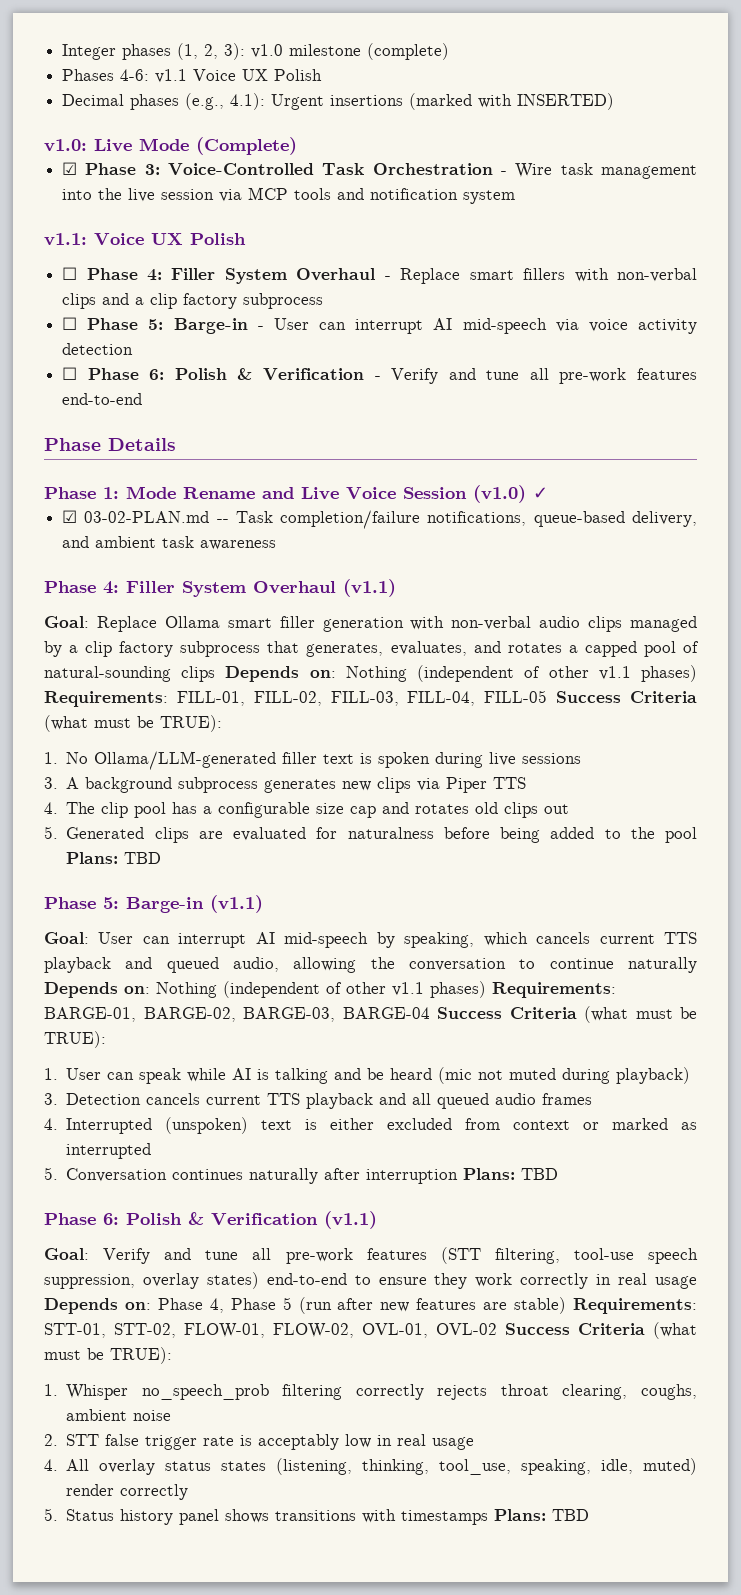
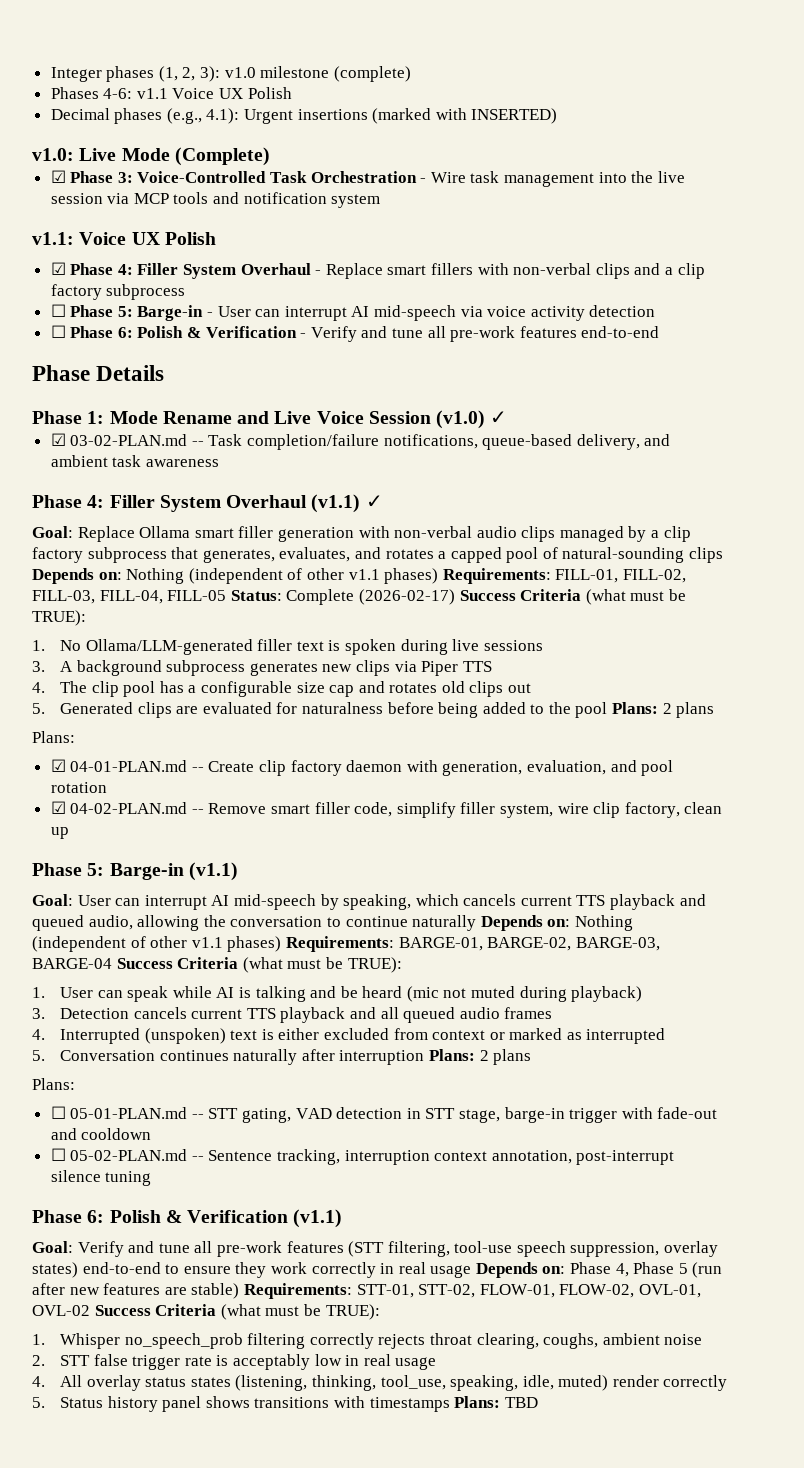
[62,267,78,280] ☐ -> [50,262,66,275] ☑
(396, 588) none -> [365,495,383,508] ✓
(548, 696) none -> [230,589,455,605] Status: Complete (2026-02-17)
[124,852,162,864] TBD -> [662,702,715,718] [32,731,75,743] [50,759,674,776] [50,782,107,793] [50,801,723,818] [50,827,69,839] 2 plans // Plans: // ☑ 04-01-PLAN.md -- Create clip factory daemon with generation, evaluation, and pool rotation // ☑ 04-02-PLAN.md -- Remove smart filler code, simplify filler system, wire clip factory, clean up
[521,1168,559,1180] TBD -> [479,1049,532,1065] [32,1078,75,1090] [50,1106,718,1123] [50,1128,152,1140] [50,1148,675,1165] [50,1170,152,1186] 2 plans // Plans: // ☐ 05-01-PLAN.md -- STT gating, VAD detection in STT stage, barge-in trigger with fade-out and cooldown // ☐ 05-02-PLAN.md -- Sentence tracking, interruption context annotation, post-interrupt silence tuning

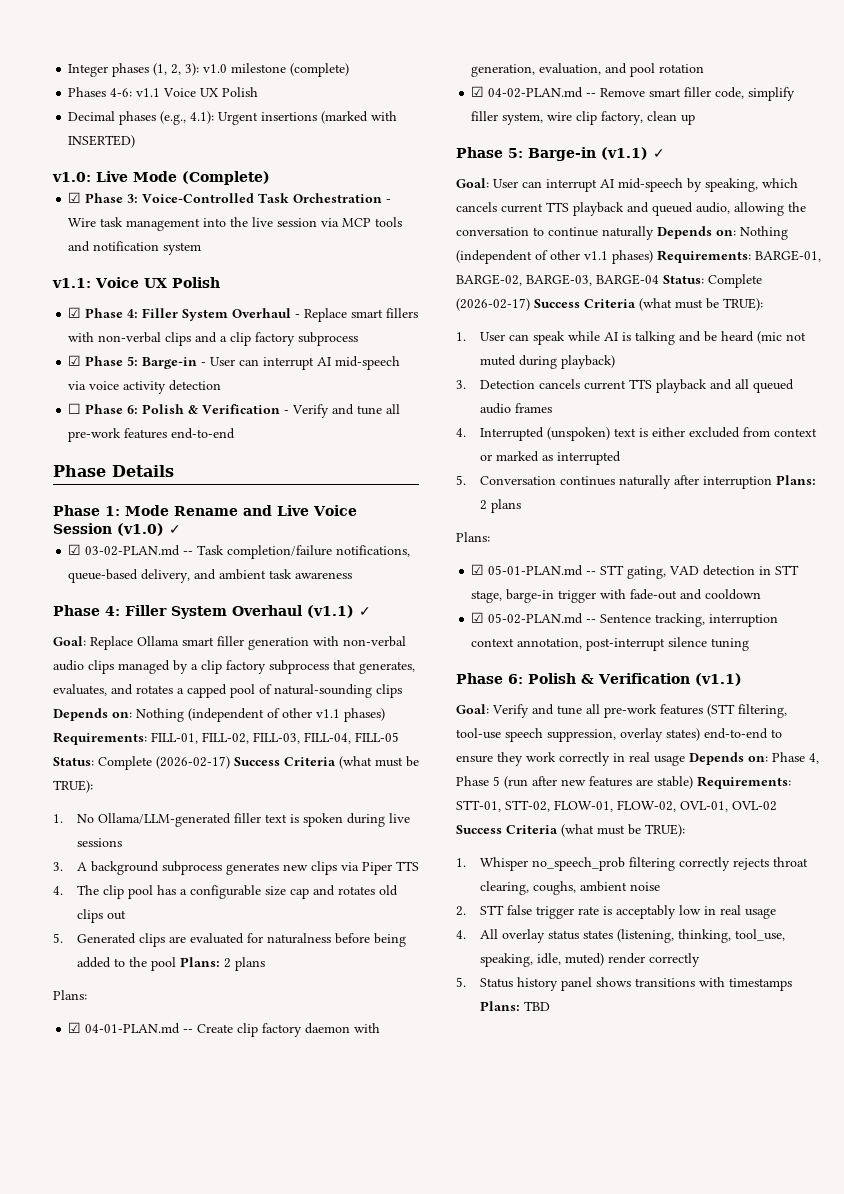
[50,304,66,317] ☐ -> [68,355,82,366] ☑
(238, 871) none -> [653,149,665,158] ✓
(112, 963) none -> [663,274,762,288] [456,298,530,311] Status: Complete (2026-02-17)
[50,1106,66,1119] ☐ -> [471,564,485,575] ☑
[50,1148,66,1161] ☐ -> [471,612,485,623] ☑

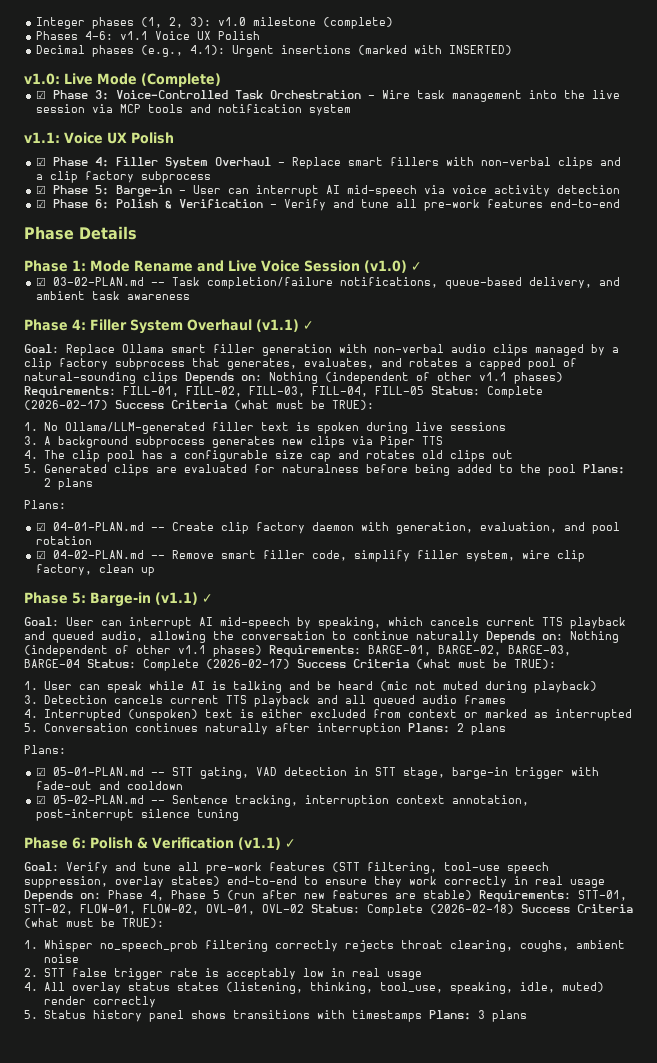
[68,403,82,414] ☐ -> [36,199,47,208] ☑
(742, 679) none -> [285,839,296,848] ✓
(777, 806) none -> [311,904,514,916] Status: Complete (2026-02-18)
[523,1001,550,1011] TBD -> [477,1010,527,1022] 3 plans

